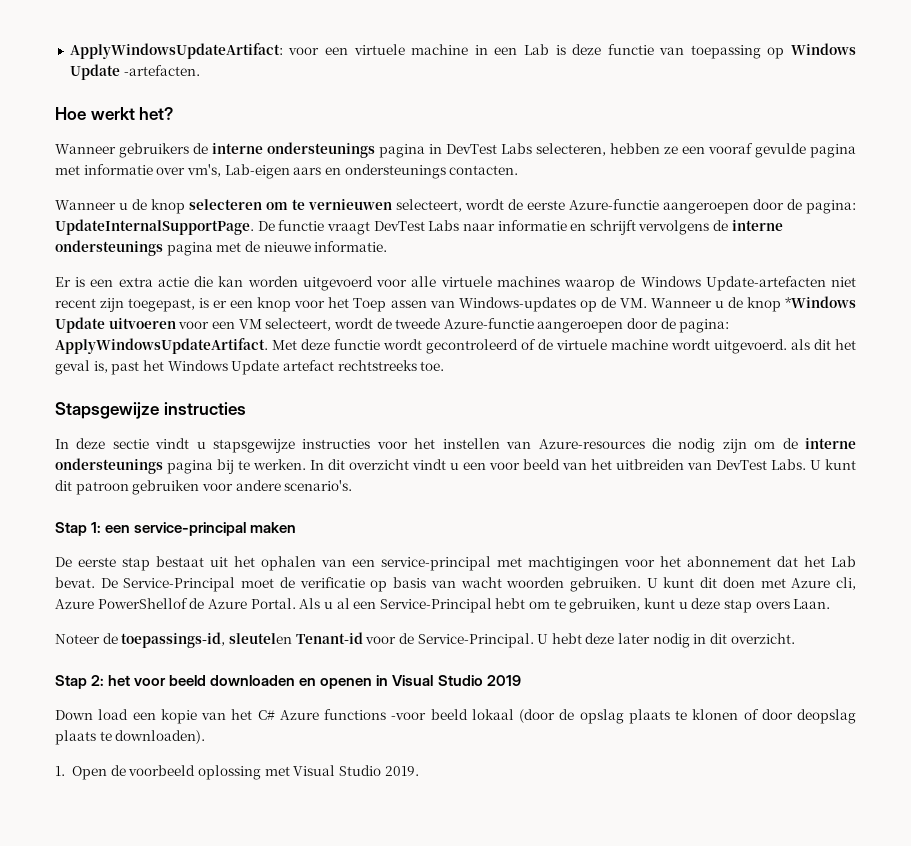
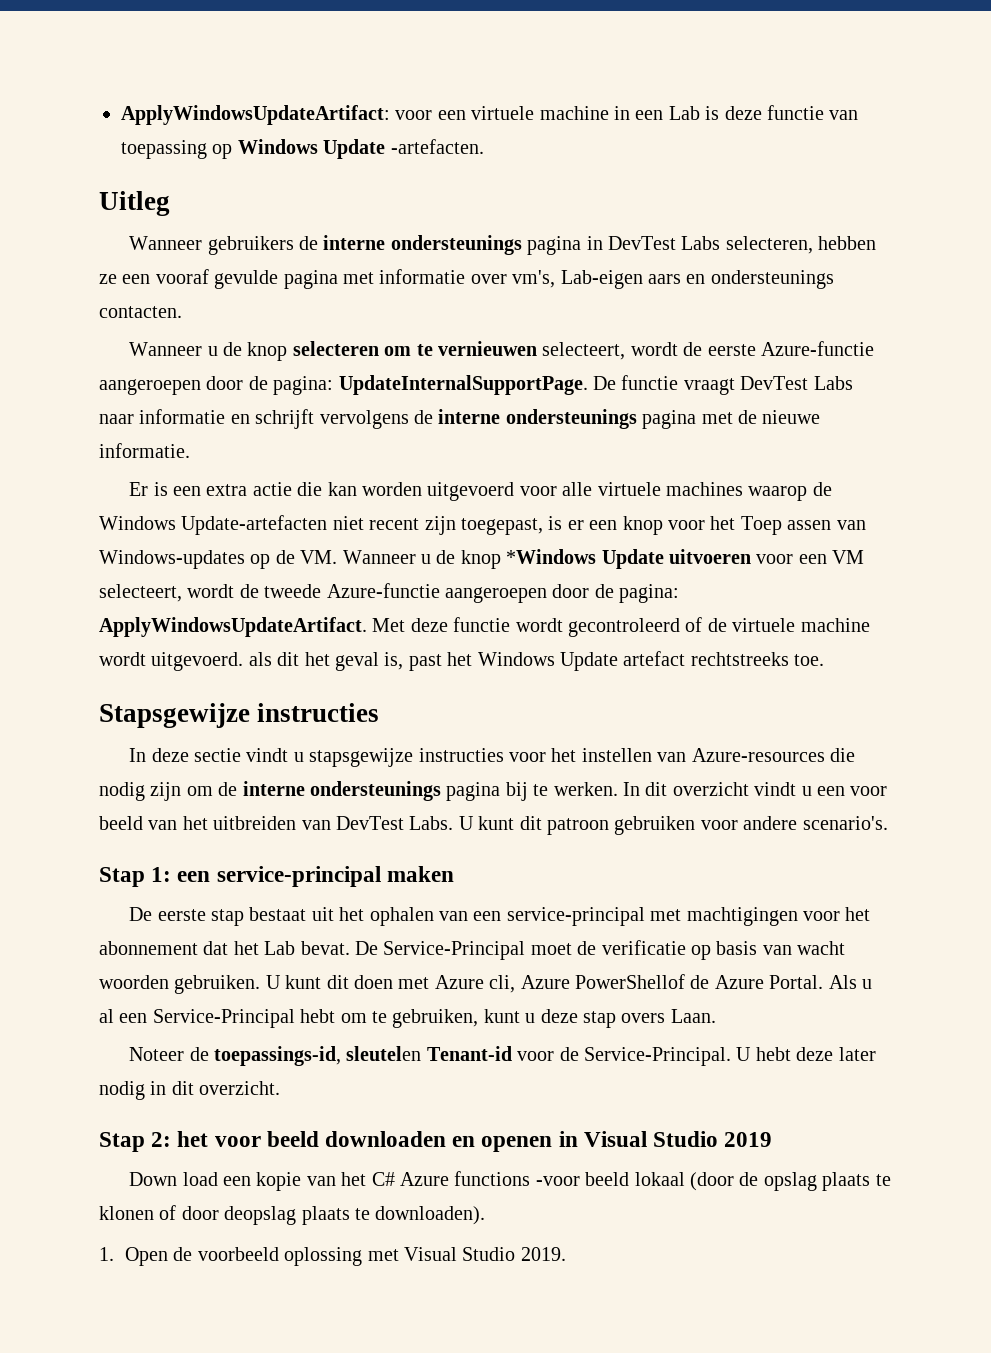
[55,107,174,120] Hoe werkt het? -> [99,191,170,216] Uitleg

